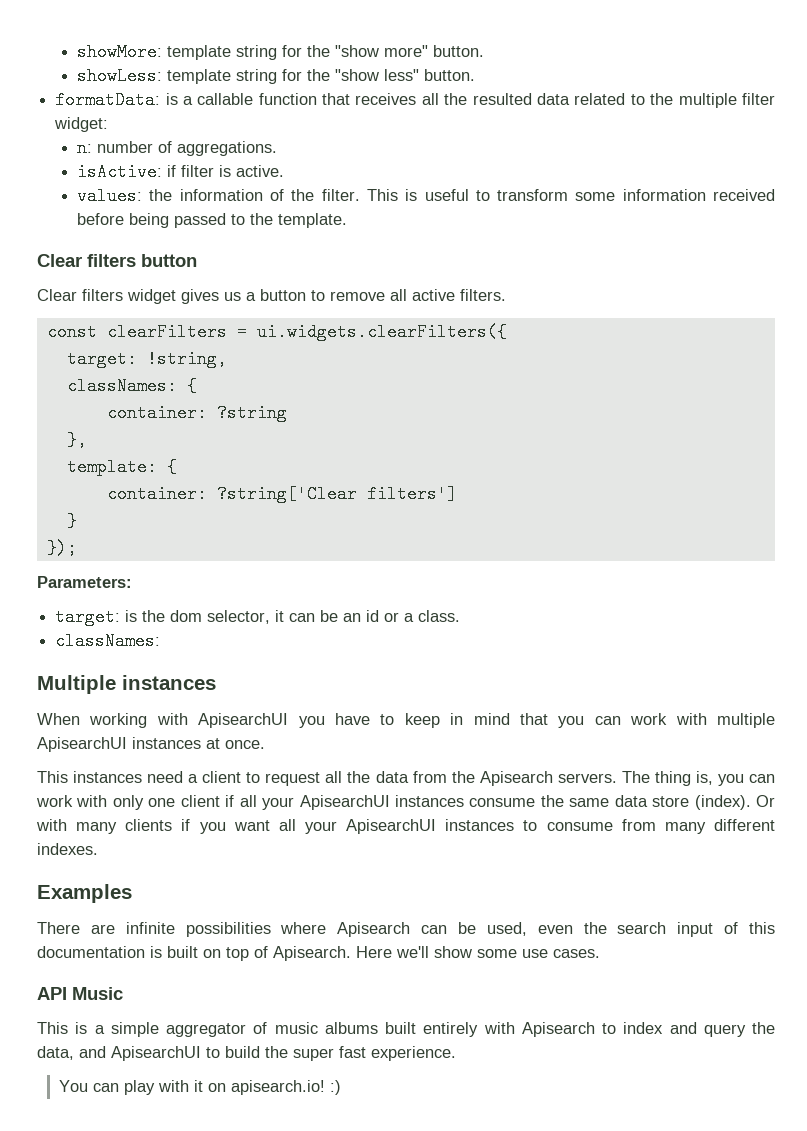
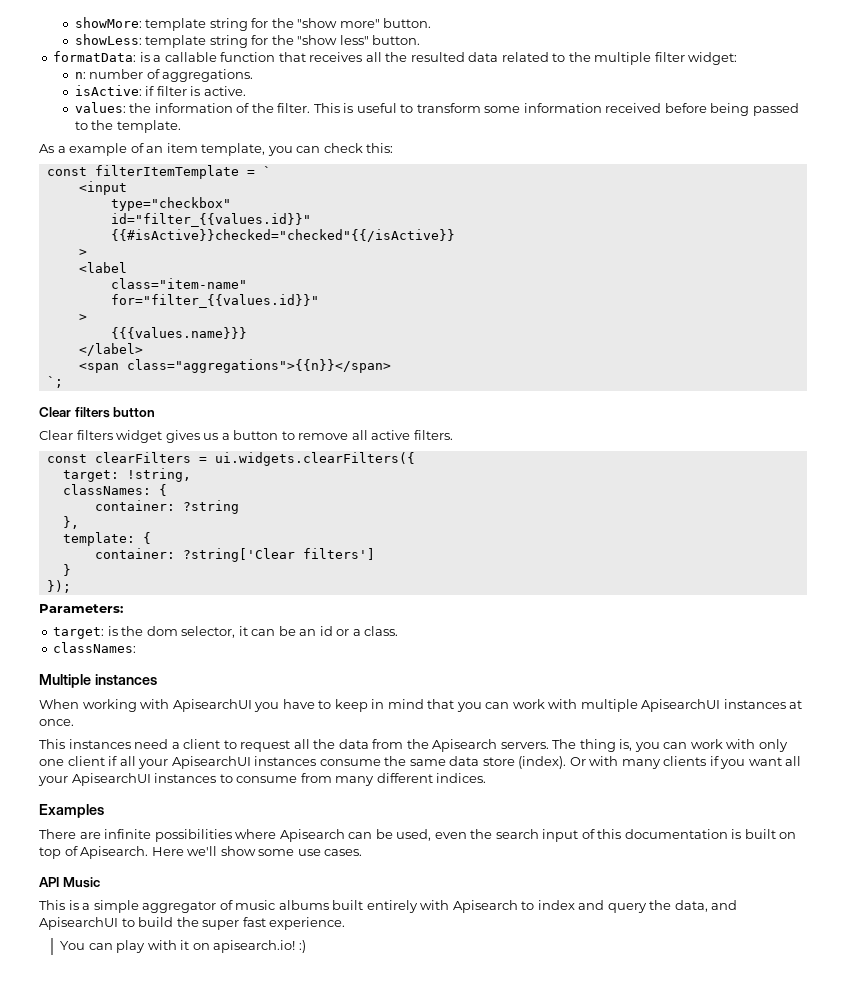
(348, 220) none -> [39,143,394,156] [46,165,271,179] [78,181,127,195] [110,197,231,211] [110,213,311,227] [110,229,455,242] [78,249,87,256] [78,262,127,273] [110,278,247,289] [110,294,319,308] [78,314,87,321] [110,327,247,339] [78,343,143,356] [78,359,391,373] [46,376,63,388] // As a example of an item template, you can check this: // const filterItemTemplate = ` // <input // type="checkbox" // id="filter_{{values.id}}" // {{#isActive}}checked="checked"{{/isActive}} // > // <label // class="item-name" // for="filter_{{values.id}}" // > // {{{values.name}}} // </label> // <span class="aggregations">{{n}}</span> // `;
[37,843,98,855] indexes. -> [436,773,487,783] indices.

